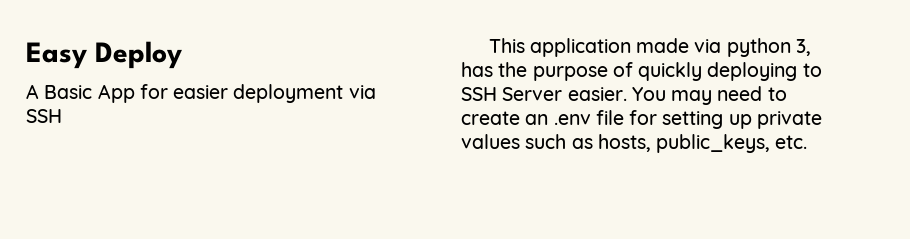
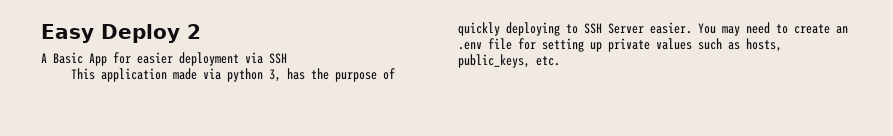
(182, 55) none -> [187,24,201,39] 2

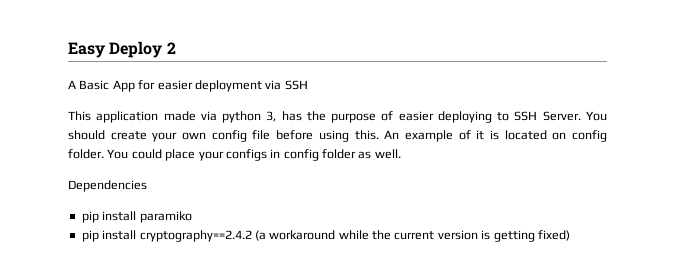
[458,22,500,36] quickly -> [398,111,434,121] easier
[608,22,848,36] [458,38,782,52] [458,54,560,68] Server easier. You may need to create an .env file for setting up private values such as hosts, public_keys, etc. -> [542,111,607,121] [68,130,607,142] [68,149,401,161] [68,180,147,192] [81,211,192,223] [81,230,570,242] Server. You should create your own config file before using this. An example of it is located on config folder. You could place your configs in config folder as well. // Dependencies // pip install paramiko // pip install cryptography==2.4.2 (a workaround while the current version is getting fixed)

